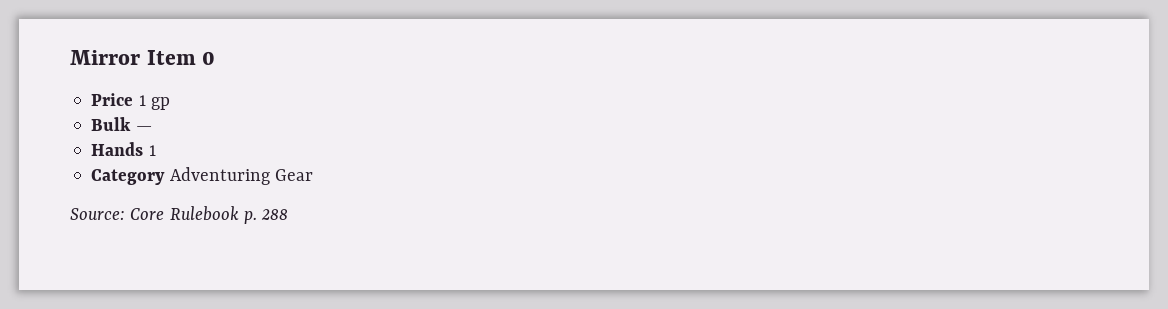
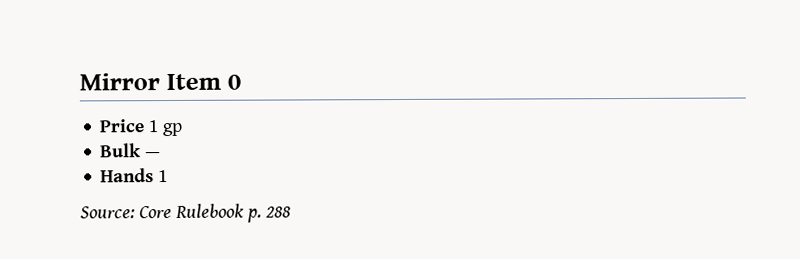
[91,167,313,185] // Category Adventuring Gear -> (169, 176) none

